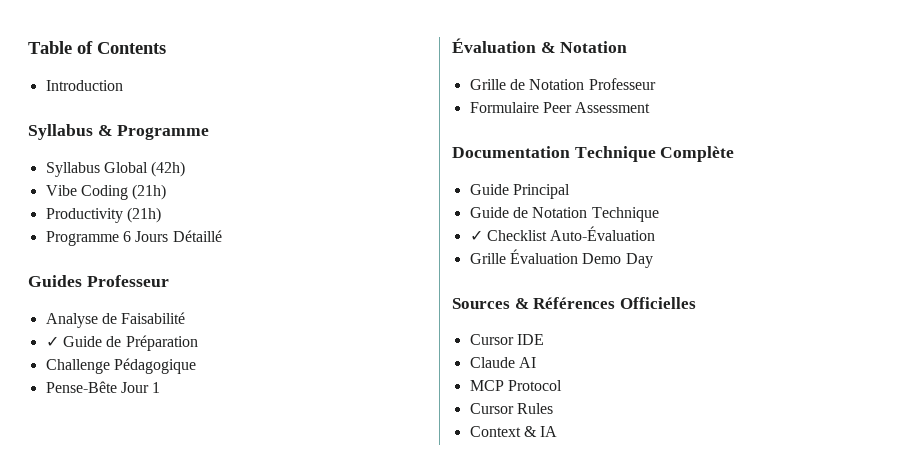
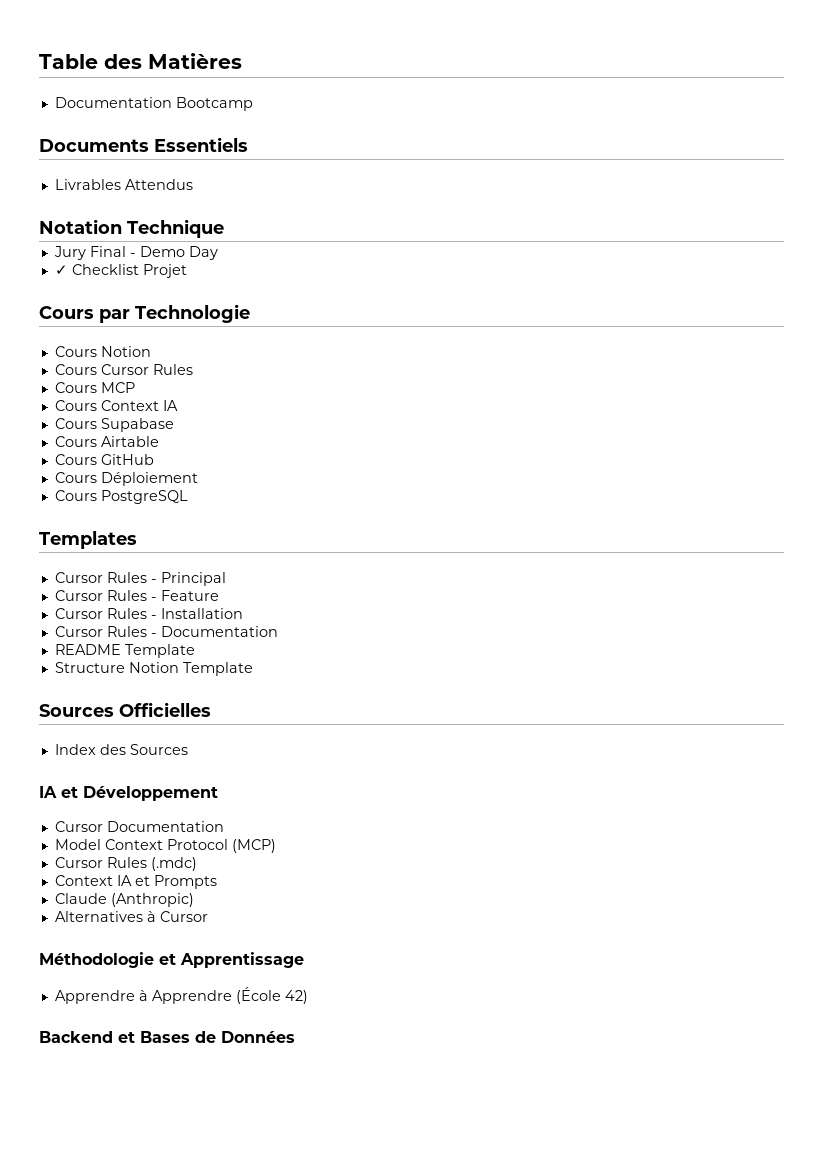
[77,41,166,54] [45,80,123,91] [28,124,210,140] [45,161,186,177] [45,184,167,200] [45,207,161,223] [45,230,222,246] [28,275,169,287] [45,312,186,328] [45,335,198,351] [45,358,196,374] [45,381,161,393] [452,38,628,53] [469,78,656,90] [469,102,651,113] [452,146,735,162] [469,184,570,199] [469,207,659,222] [469,226,656,241] [469,249,653,268] [452,297,696,309] [469,334,544,345] [469,357,536,368] [469,380,562,391] [469,403,553,414] [469,426,558,437] of Contents // Introduction // Syllabus & Programme // Syllabus Global (42h) // Vibe Coding (21h) // Productivity (21h) // Programme 6 Jours Détaillé // Guides Professeur // Analyse de Faisabilité // ✓ Guide de Préparation // Challenge Pédagogique // Pense-Bête Jour 1 // Évaluation & Notation // Grille de Notation Professeur // Formulaire Peer Assessment // Documentation Technique Complète // Guide Principal // Guide de Notation Technique // ✓ Checklist Auto-Évaluation // Grille Évaluation Demo Day // Sources & Références Officielles // Cursor IDE // Claude AI // MCP Protocol // Cursor Rules // Context & IA -> [104,53,242,69] [54,97,253,111] [39,137,248,152] [54,179,193,190] [39,219,224,238] [53,246,218,260] [54,264,187,278] [39,304,250,323] [54,346,151,357] [54,364,193,375] [54,382,135,393] [54,400,178,411] [54,418,174,432] [54,436,159,447] [54,454,154,465] [54,472,198,486] [54,490,188,504] [39,531,137,549] [54,572,226,586] [54,590,219,601] [54,608,243,619] [54,626,278,637] [54,644,195,658] [54,662,253,676] [39,702,211,717] [54,744,188,755] [39,786,218,801] [54,821,224,832] [54,839,276,853] [54,857,197,871] [54,875,217,889] [54,893,194,907] [54,911,208,922] [39,952,304,968] [54,987,308,1004] [39,1031,295,1043] des Matières // Documentation Bootcamp // Documents Essentiels // Livrables Attendus // Notation Technique // Jury Final - Demo Day // ✓ Checklist Projet // Cours par Technologie // Cours Notion // Cours Cursor Rules // Cours MCP // Cours Context IA // Cours Supabase // Cours Airtable // Cours GitHub // Cours Déploiement // Cours PostgreSQL // Templates // Cursor Rules - Principal // Cursor Rules - Feature // Cursor Rules - Installation // Cursor Rules - Documentation // README Template // Structure Notion Template // Sources Officielles // Index des Sources // IA et Développement // Cursor Documentation // Model Context Protocol (MCP) // Cursor Rules (.mdc) // Context IA et Prompts // Claude (Anthropic) // Alternatives à Cursor // Méthodologie et Apprentissage // Apprendre à Apprendre (École 42) // Backend et Bases de Données

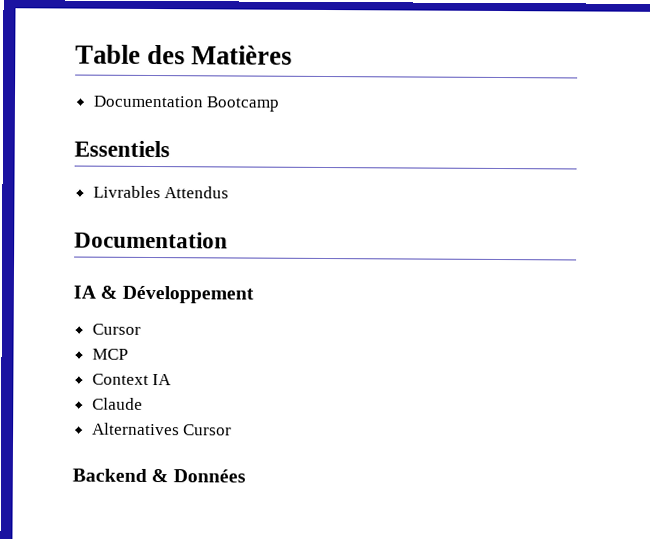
[39,139,149,152] Documents -> (281, 104) none
[39,219,224,238] [53,246,218,260] [54,264,187,278] [39,304,250,323] [54,346,151,357] [54,364,193,375] [54,382,97,393] Notation Technique // Jury Final - Demo Day // ✓ Checklist Projet // Cours par Technologie // Cours Notion // Cours Cursor Rules // Cours -> [74,231,228,249] [73,285,254,304] [91,323,141,335] Documentation // IA & Développement // Cursor //
[54,400,178,411] [54,418,174,432] [54,436,159,447] [54,454,154,465] [54,472,198,486] [54,490,188,504] [39,531,137,549] [54,572,226,586] [54,590,219,601] [54,608,243,619] [54,626,278,637] [54,644,195,658] [54,662,253,676] [39,702,211,717] [54,744,188,755] [39,786,218,801] [54,821,224,832] [54,839,276,853] [54,857,197,871] [54,875,217,889] Cours Context IA // Cours Supabase // Cours Airtable // Cours GitHub // Cours Déploiement // Cours PostgreSQL // Templates // Cursor Rules - Principal // Cursor Rules - Feature // Cursor Rules - Installation // Cursor Rules - Documentation // README Template // Structure Notion Template // Sources Officielles // Index des Sources // IA et Développement // Cursor Documentation // Model Context Protocol (MCP) // Cursor Rules (.mdc) // Context IA et Prompts -> [91,373,173,386] Context IA
[110,893,194,907] (Anthropic) -> (143, 403) none
[146,911,208,922] [39,952,304,968] [54,987,308,1004] [39,1031,216,1043] à Cursor // Méthodologie et Apprentissage // Apprendre à Apprendre (École 42) // Backend et Bases de -> [183,424,233,436] [72,468,169,483] Cursor // Backend &

